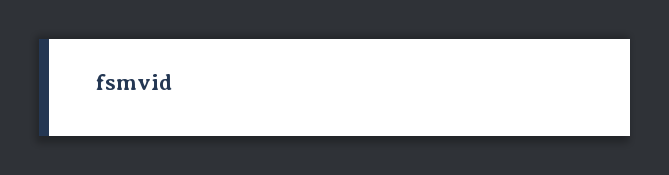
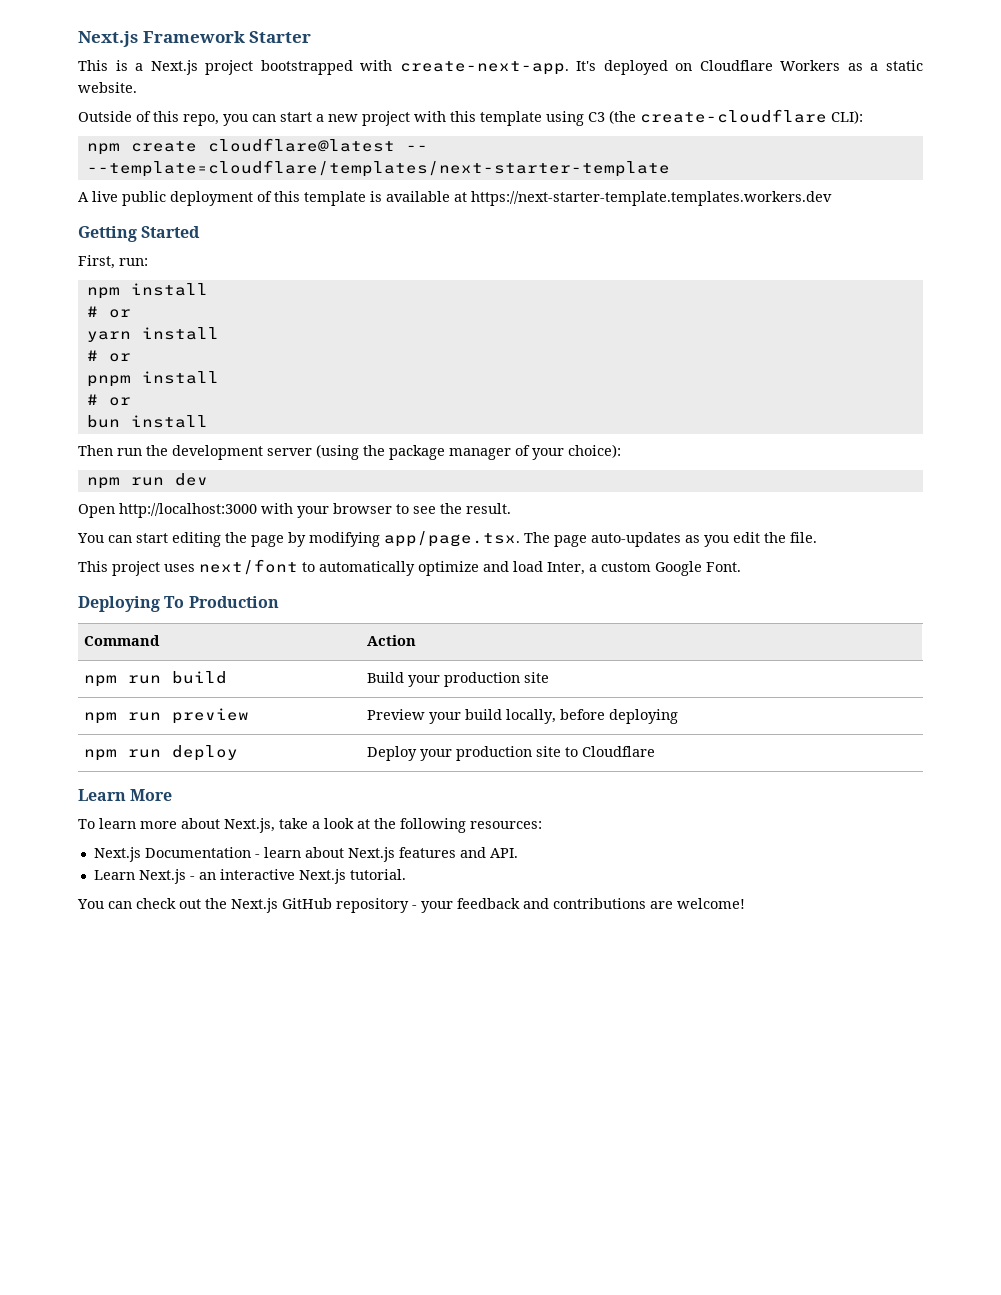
[96,74,172,90] fsmvid -> [78,31,312,47] [78,60,923,75] [78,82,137,93] [78,109,863,126] [86,138,428,155] [86,160,670,177] [78,191,832,206] [78,226,201,242] [78,255,148,269] [86,283,208,299] [86,306,131,318] [86,327,219,342] [86,350,131,362] [86,371,219,387] [86,394,131,406] [86,415,208,428] [78,444,621,460] [86,473,208,489] [78,503,511,518] [77,531,817,547] [78,559,741,576] [78,596,279,612] [84,635,161,646] [367,635,417,646] [84,671,228,687] [367,672,550,687] [84,708,250,724] [367,709,679,724] [84,745,239,761] [367,746,656,761] [78,789,173,801] [78,818,542,833] [93,847,518,862] [93,869,406,884] [77,898,745,913] Next.js Framework Starter // This is a Next.js project bootstrapped with create-next-app. It's deployed on Cloudflare Workers as a static website. // Outside of this repo, you can start a new project with this template using C3 (the create-cloudflare CLI): // npm create cloudflare@latest -- --template=cloudflare/templates/next-starter-template // A live public deployment of this template is available at https://next-starter-template.templates.workers.dev // Getting Started // First, run: // npm install // # or // yarn install // # or // pnpm install // # or // bun install // Then run the development server (using the package manager of your choice): // npm run dev // Open http://localhost:3000 with your browser to see the result. // You can start editing the page by modifying app/page.tsx. The page auto-updates as you edit the file. // This project uses next/font to automatically optimize and load Inter, a custom Google Font. // Deploying To Production // Command | Action // npm run build | Build your production site // npm run preview | Preview your build locally, before deploying // npm run deploy | Deploy your production site to Cloudflare // Learn More // To learn more about Next.js, take a look at the following resources: // Next.js Documentation - learn about Next.js features and API. // Learn Next.js - an interactive Next.js tutorial. // You can check out the Next.js GitHub repository - your feedback and contributions are welcome!

